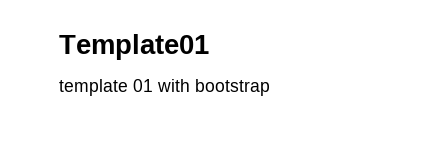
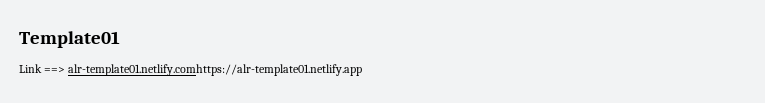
[59,79,270,96] template 01 with bootstrap -> [19,64,363,76] Link ==> alr-template01.netlify.comhttps://alr-template01.netlify.app

